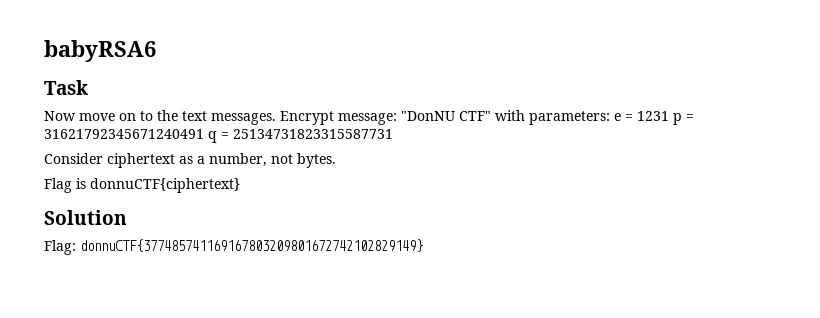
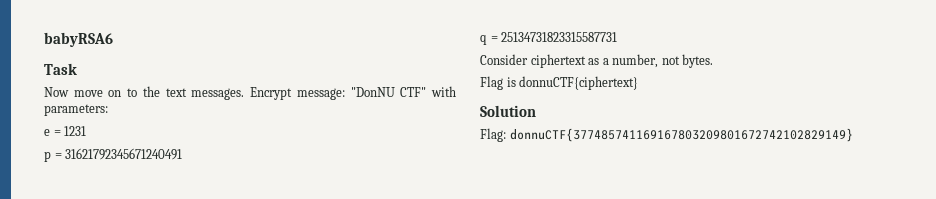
(610, 118) none -> (108, 110) //
(669, 116) none -> (87, 131) //
(204, 134) none -> (183, 154) //

